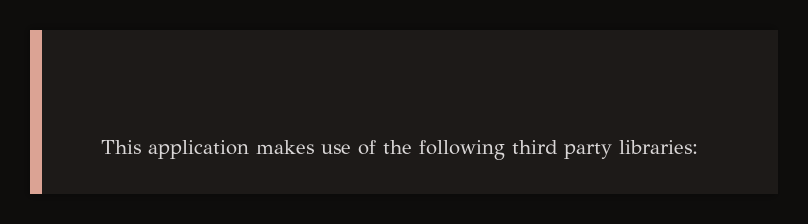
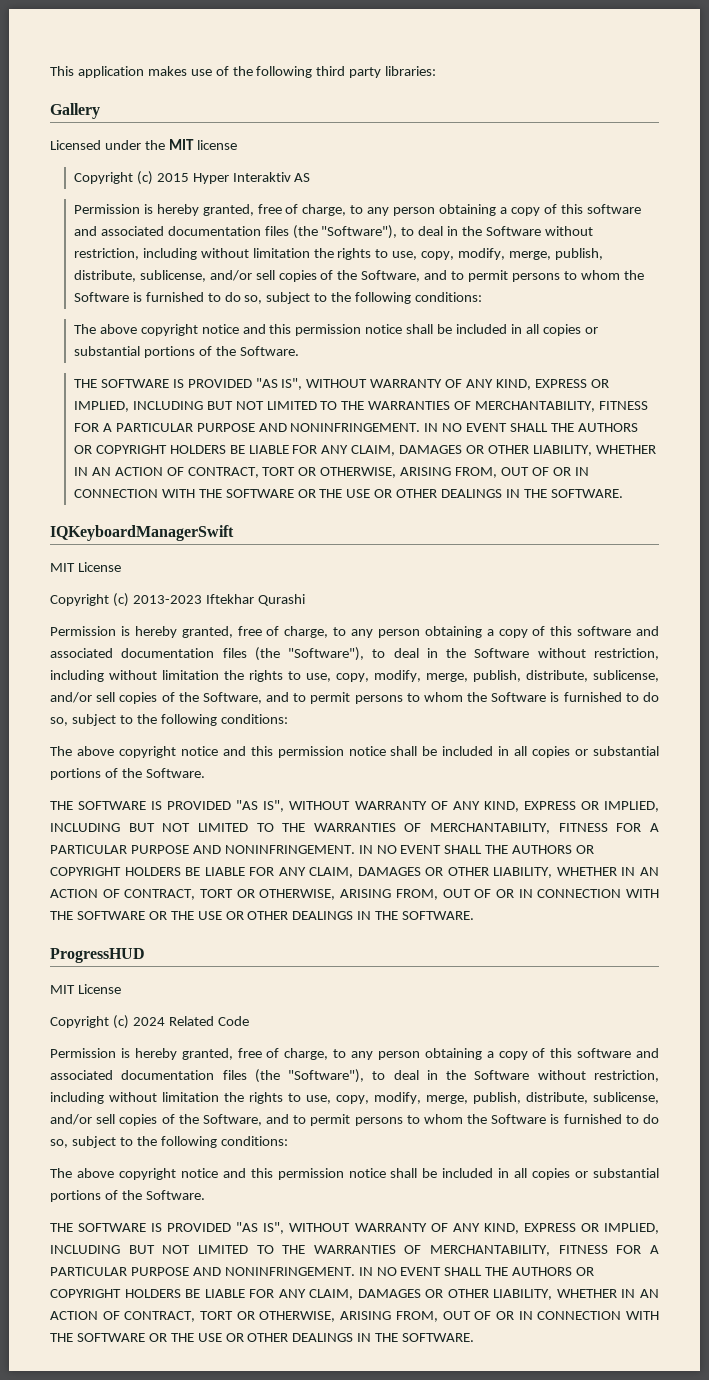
(698, 147) none -> [50,103,100,119] [50,139,237,150] [73,171,311,185] [73,204,641,216] [73,225,593,239] [73,248,603,260] [73,270,644,282] [73,292,483,304] [73,324,598,336] [73,346,299,358] [73,378,609,390] [73,401,649,412] [73,423,638,432] [73,445,656,456] [73,467,589,478] [73,489,623,498] [50,525,234,541] [50,562,121,572] [50,593,305,607] [50,626,659,638] [50,647,659,661] [50,670,659,682] [50,692,659,704] [50,714,288,726] [50,746,659,758] [50,768,205,780] [50,800,660,812] [50,823,659,834] [50,845,595,854] [50,867,660,878] [50,889,659,900] [50,911,475,920] [50,948,145,963] [50,984,121,994] [50,1015,249,1029] [50,1048,659,1060] [50,1069,659,1083] [50,1092,659,1104] [50,1114,659,1126] [50,1136,288,1148] [50,1168,659,1180] [50,1190,205,1202] [50,1222,660,1234] [50,1245,659,1256] [50,1267,595,1276] [50,1289,660,1300] [50,1311,659,1322] [50,1333,475,1342] // Gallery // Licensed under the MIT license // Copyright (c) 2015 Hyper Interaktiv AS // Permission is hereby granted, free of charge, to any person obtaining a copy of this software and associated documentation files (the "Software"), to deal in the Software without restriction, including without limitation the rights to use, copy, modify, merge, publish, distribute, sublicense, and/or sell copies of the Software, and to permit persons to whom the Software is furnished to do so, subject to the following conditions: // The above copyright notice and this permission notice shall be included in all copies or substantial portions of the Software. // THE SOFTWARE IS PROVIDED "AS IS", WITHOUT WARRANTY OF ANY KIND, EXPRESS OR IMPLIED, INCLUDING BUT NOT LIMITED TO THE WARRANTIES OF MERCHANTABILITY, FITNESS FOR A PARTICULAR PURPOSE AND NONINFRINGEMENT. IN NO EVENT SHALL THE AUTHORS OR COPYRIGHT HOLDERS BE LIABLE FOR ANY CLAIM, DAMAGES OR OTHER LIABILITY, WHETHER IN AN ACTION OF CONTRACT, TORT OR OTHERWISE, ARISING FROM, OUT OF OR IN CONNECTION WITH THE SOFTWARE OR THE USE OR OTHER DEALINGS IN THE SOFTWARE. // IQKeyboardManagerSwift // MIT License // Copyright (c) 2013-2023 Iftekhar Qurashi // Permission is hereby granted, free of charge, to any person obtaining a copy of this software and associated documentation files (the "Software"), to deal in the Software without restriction, including without limitation the rights to use, copy, modify, merge, publish, distribute, sublicense, and/or sell copies of the Software, and to permit persons to whom the Software is furnished to do so, subject to the following conditions: // The above copyright notice and this permission notice shall be included in all copies or substantial portions of the Software. // THE SOFTWARE IS PROVIDED "AS IS", WITHOUT WARRANTY OF ANY KIND, EXPRESS OR IMPLIED, INCLUDING BUT NOT LIMITED TO THE WARRANTIES OF MERCHANTABILITY, FITNESS FOR A PARTICULAR PURPOSE AND NONINFRINGEMENT. IN NO EVENT SHALL THE AUTHORS OR COPYRIGHT HOLDERS BE LIABLE FOR ANY CLAIM, DAMAGES OR OTHER LIABILITY, WHETHER IN AN ACTION OF CONTRACT, TORT OR OTHERWISE, ARISING FROM, OUT OF OR IN CONNECTION WITH THE SOFTWARE OR THE USE OR OTHER DEALINGS IN THE SOFTWARE. // ProgressHUD // MIT License // Copyright (c) 2024 Related Code // Permission is hereby granted, free of charge, to any person obtaining a copy of this software and associated documentation files (the "Software"), to deal in the Software without restriction, including without limitation the rights to use, copy, modify, merge, publish, distribute, sublicense, and/or sell copies of the Software, and to permit persons to whom the Software is furnished to do so, subject to the following conditions: // The above copyright notice and this permission notice shall be included in all copies or substantial portions of the Software. // THE SOFTWARE IS PROVIDED "AS IS", WITHOUT WARRANTY OF ANY KIND, EXPRESS OR IMPLIED, INCLUDING BUT NOT LIMITED TO THE WARRANTIES OF MERCHANTABILITY, FITNESS FOR A PARTICULAR PURPOSE AND NONINFRINGEMENT. IN NO EVENT SHALL THE AUTHORS OR COPYRIGHT HOLDERS BE LIABLE FOR ANY CLAIM, DAMAGES OR OTHER LIABILITY, WHETHER IN AN ACTION OF CONTRACT, TORT OR OTHERWISE, ARISING FROM, OUT OF OR IN CONNECTION WITH THE SOFTWARE OR THE USE OR OTHER DEALINGS IN THE SOFTWARE.

